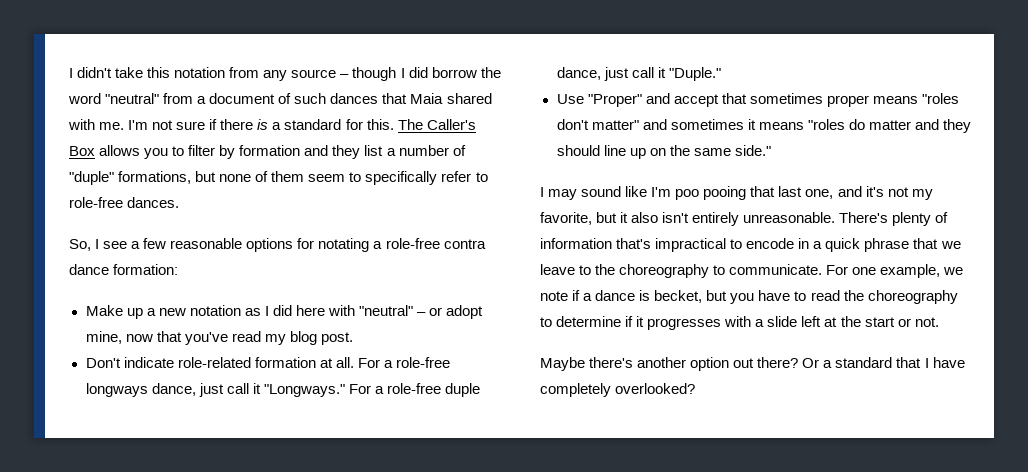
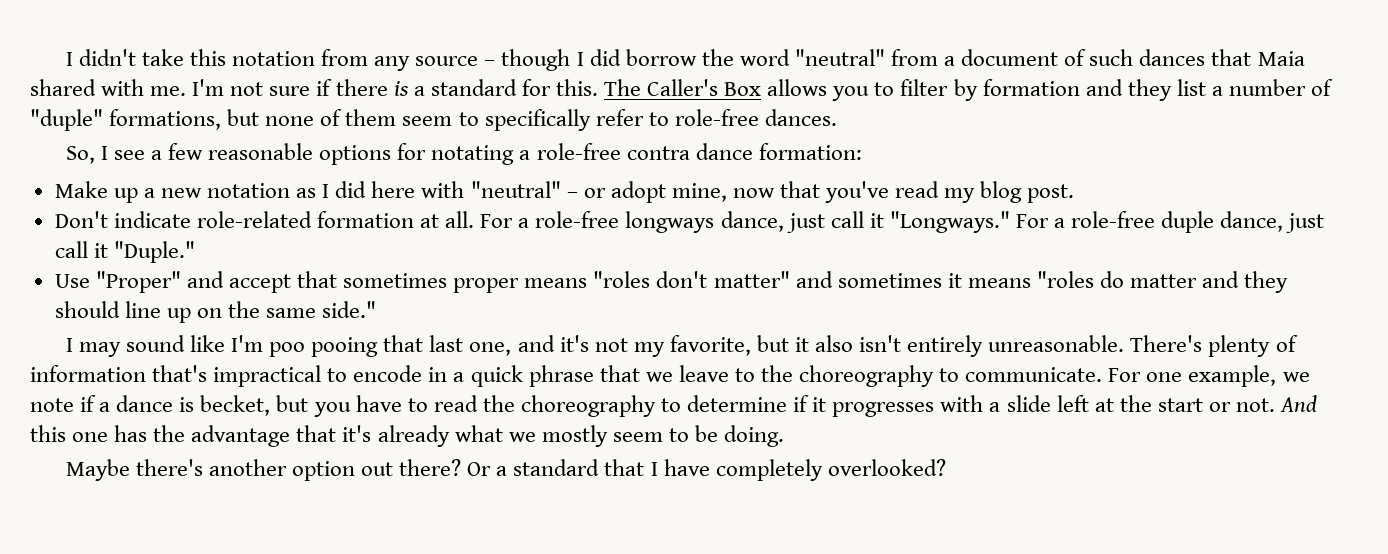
(939, 322) none -> [1280,395,1318,412] [30,425,785,447] And this one has the advantage that it's already what we mostly seem to be doing.

